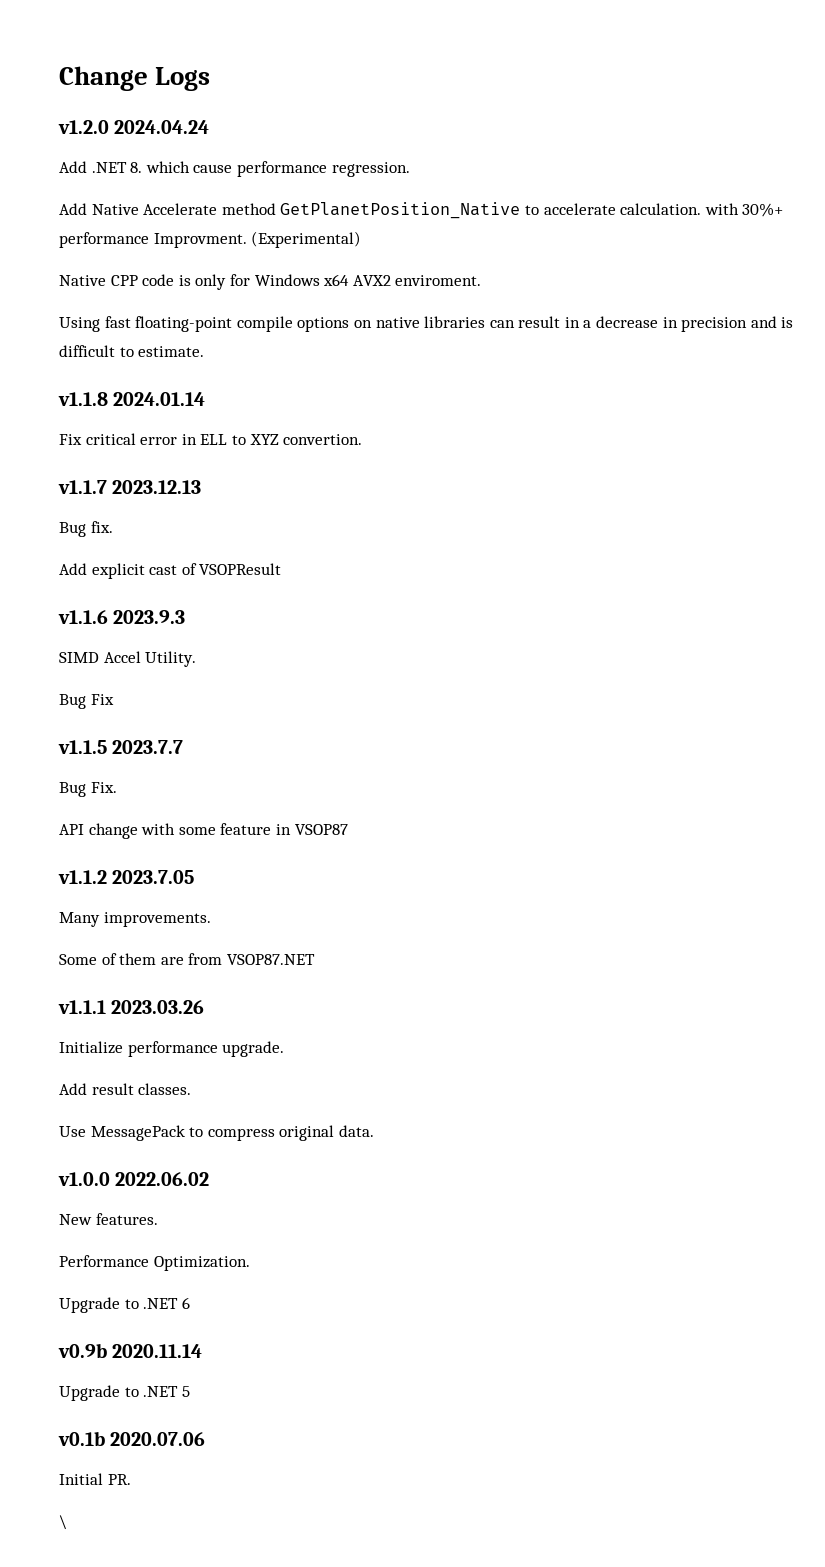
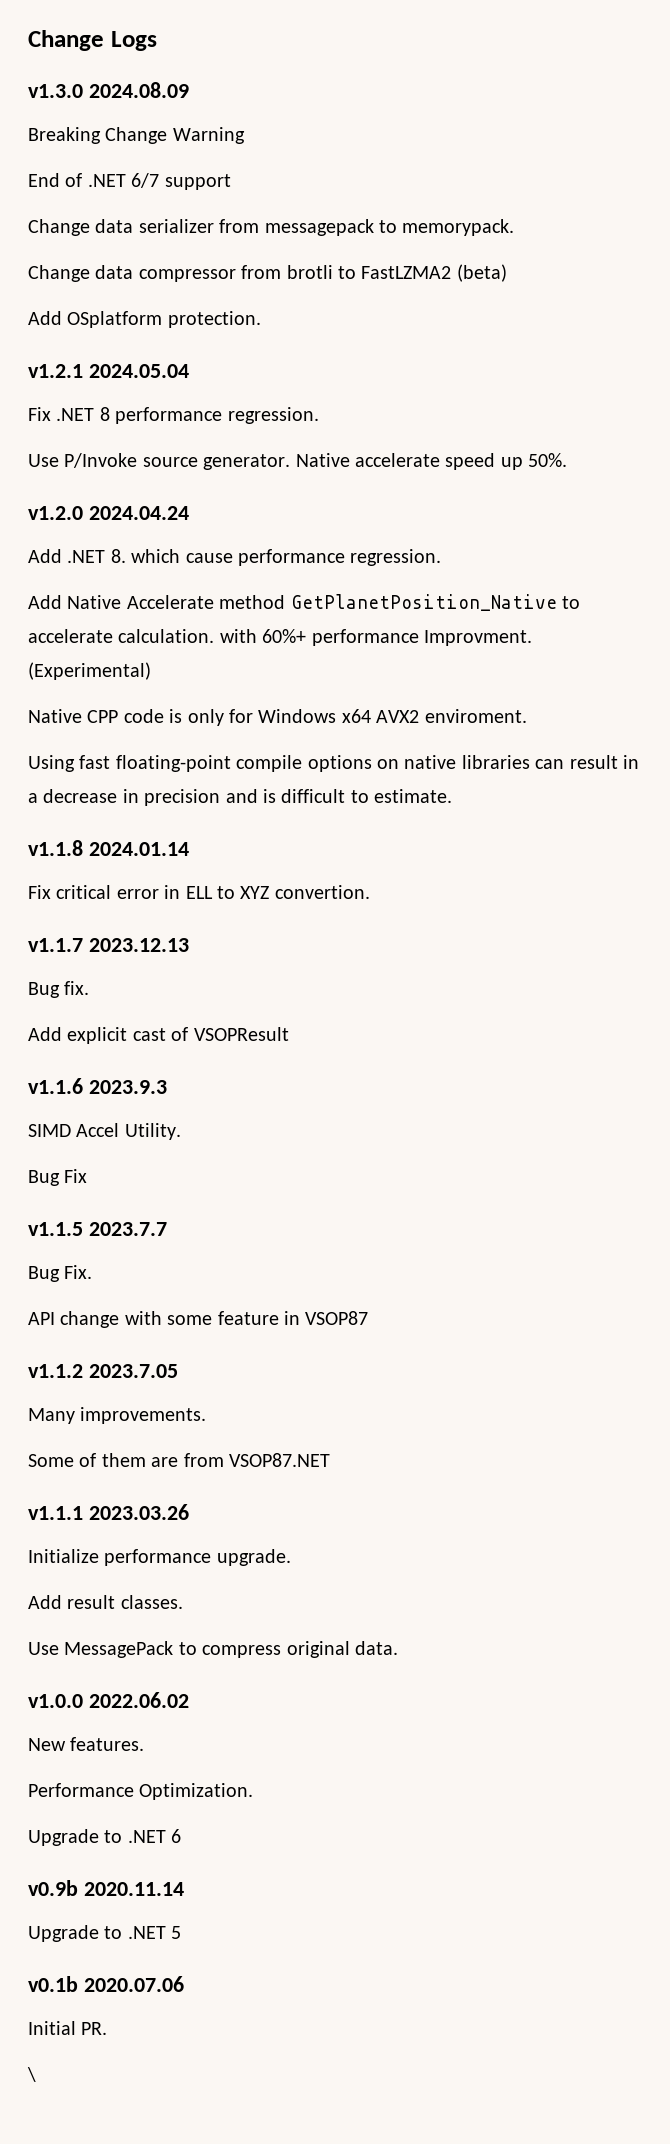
(211, 79) none -> [28,82,189,98] [28,127,245,144] [28,173,231,190] [28,219,515,236] [28,264,507,282] [28,311,261,328] [28,364,189,378] [28,407,319,424] [28,453,568,470] // v1.3.0 2024.08.09 // Breaking Change Warning // End of .NET 6/7 support // Change data serializer from messagepack to memorypack. // Change data compressor from brotli to FastLZMA2 (beta) // Add OSplatform protection. // v1.2.1 2024.05.04 // Fix .NET 8 performance regression. // Use P/Invoke source generator. Native accelerate speed up 50%.
[742,203,784,217] 30%+ -> [262,629,307,643] 60%+

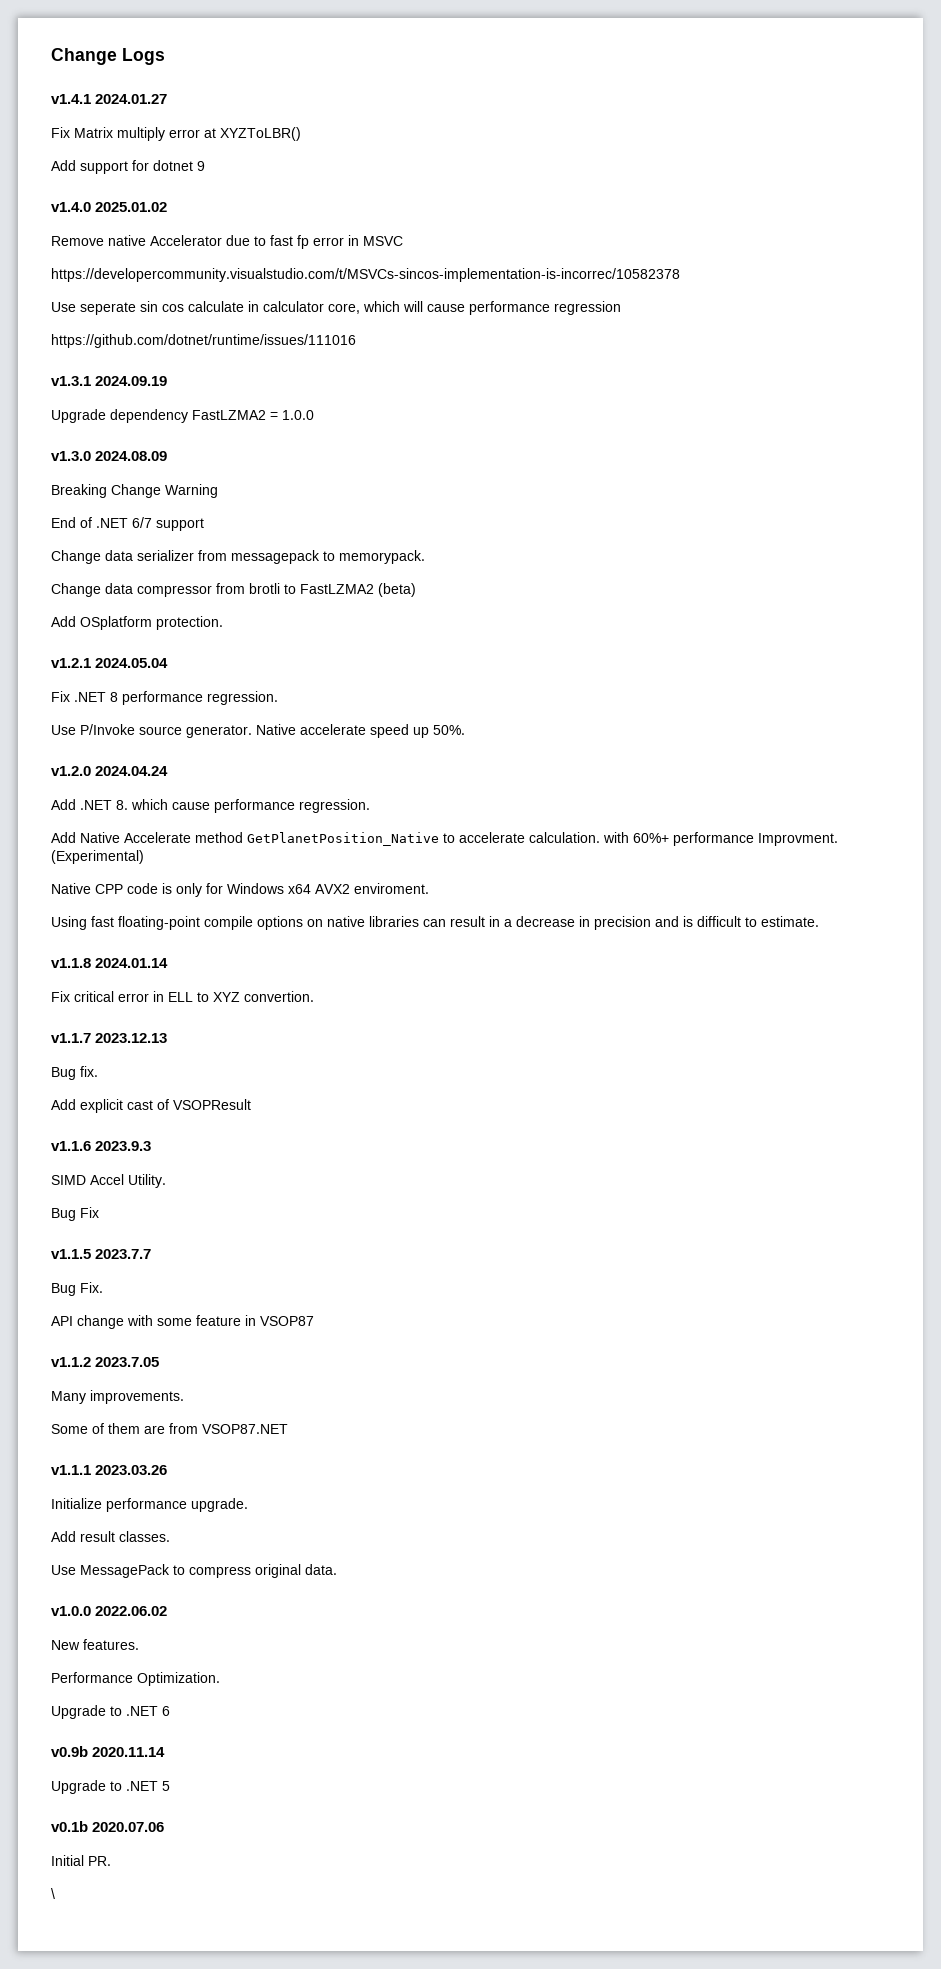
(157, 41) none -> [51,94,168,104] [51,127,301,141] [51,160,205,174] [51,202,168,212] [51,235,403,249] [51,268,680,282] [51,301,621,315] [51,334,356,348] [51,376,168,386] [51,409,314,423] // v1.4.1 2024.01.27 // Fix Matrix multiply error at XYZToLBR() // Add support for dotnet 9 // v1.4.0 2025.01.02 // Remove native Accelerator due to fast fp error in MSVC // https://developercommunity.visualstudio.com/t/MSVCs-sincos-implementation-is-incorrec/10582378 // Use seperate sin cos calculate in calculator core, which will cause performance regression // https://github.com/dotnet/runtime/issues/111016 // v1.3.1 2024.09.19 // Upgrade dependency FastLZMA2 = 1.0.0

